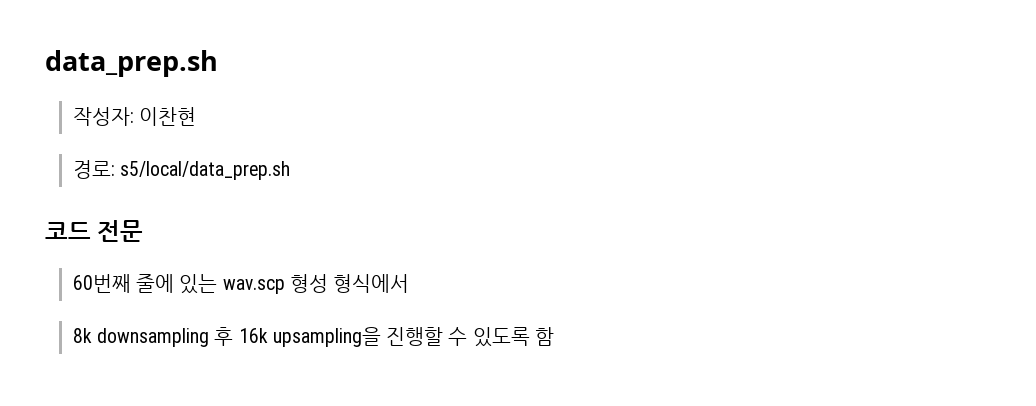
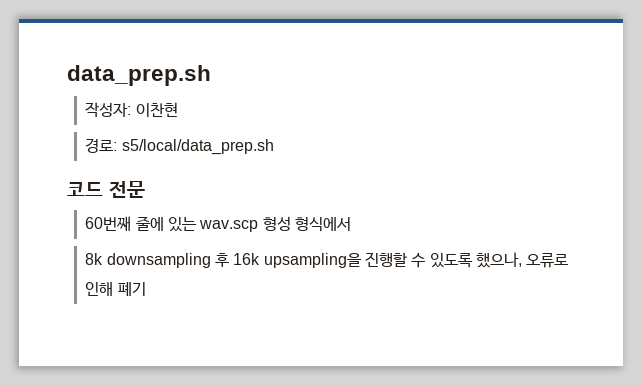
[534,327,554,346] 함 -> [475,252,569,268] [85,282,146,296] 했으나, 오류로 인해 폐기

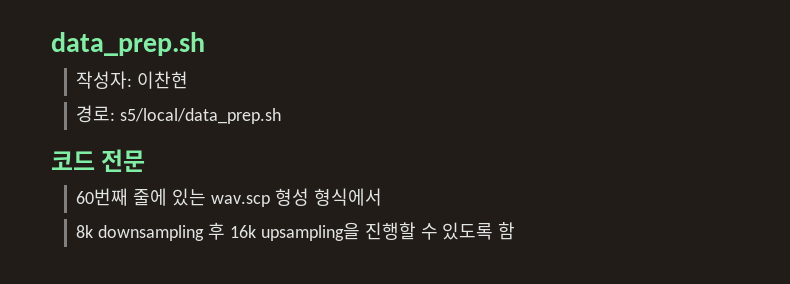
[475,252,569,268] [85,282,146,296] 했으나, 오류로 인해 폐기 -> [498,222,516,240] 함

